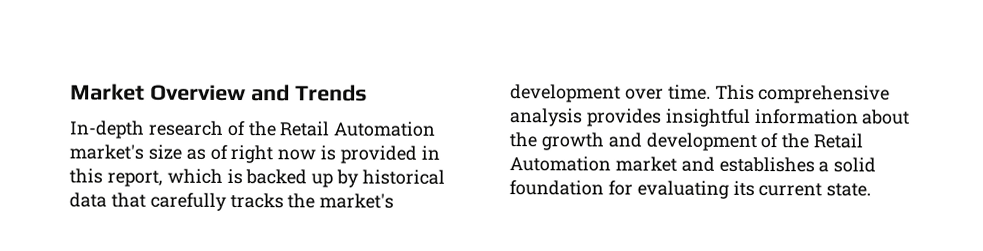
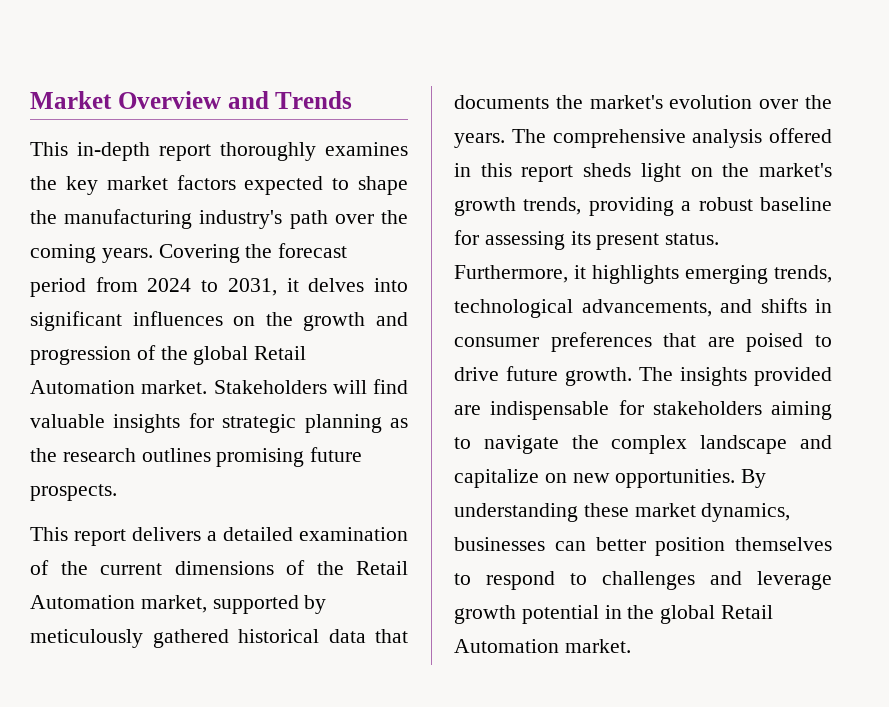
[69,120,437,139] [69,144,440,164] [69,168,446,188] [69,192,395,211] [510,84,891,104] [509,108,911,127] [509,132,864,152] [509,156,877,173] [509,180,872,199] In-depth research of the Retail Automation market's size as of right now is provided in this report, which is backed up by historical data that carefully tracks the market's development over time. This comprehensive analysis provides insightful information about the growth and development of the Retail Automation market and establishes a solid foundation for evaluating its current state. -> [30,142,408,161] [30,175,408,195] [30,209,408,229] [30,243,348,263] [30,277,409,297] [30,311,408,331] [30,345,307,365] [30,379,408,394] [30,413,408,433] [30,447,363,467] [30,484,117,501] [30,527,408,546] [30,560,408,575] [30,595,327,614] [30,629,408,648] [454,95,832,109] [454,128,832,148] [454,163,832,182] [454,197,832,216] [454,230,720,250] [454,265,832,284] [454,298,832,318] [454,332,832,352] [454,366,832,386] [454,400,832,420] [454,435,832,454] [454,469,767,488] [454,503,791,522] [454,537,832,556] [454,571,832,590] [454,605,774,624] [454,639,631,653] This in-depth report thoroughly examines the key market factors expected to shape the manufacturing industry's path over the coming years. Covering the forecast period from 2024 to 2031, it delves into significant influences on the growth and progression of the global Retail Automation market. Stakeholders will find valuable insights for strategic planning as the research outlines promising future prospects. // This report delivers a detailed examination of the current dimensions of the Retail Automation market, supported by meticulously gathered historical data that documents the market's evolution over the years. The comprehensive analysis offered in this report sheds light on the market's growth trends, providing a robust baseline for assessing its present status. Furthermore, it highlights emerging trends, technological advancements, and shifts in consumer preferences that are poised to drive future growth. The insights provided are indispensable for stakeholders aiming to navigate the complex landscape and capitalize on new opportunities. By understanding these market dynamics, businesses can better position themselves to respond to challenges and leverage growth potential in the global Retail Automation market.

